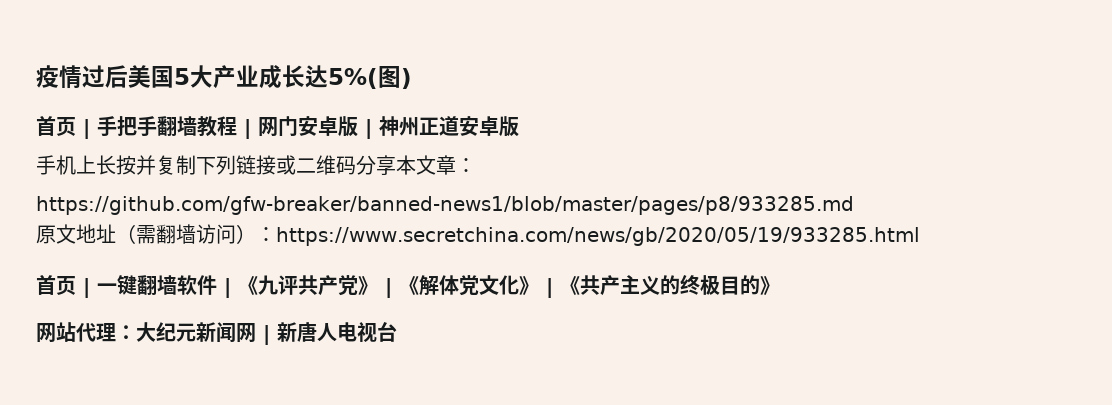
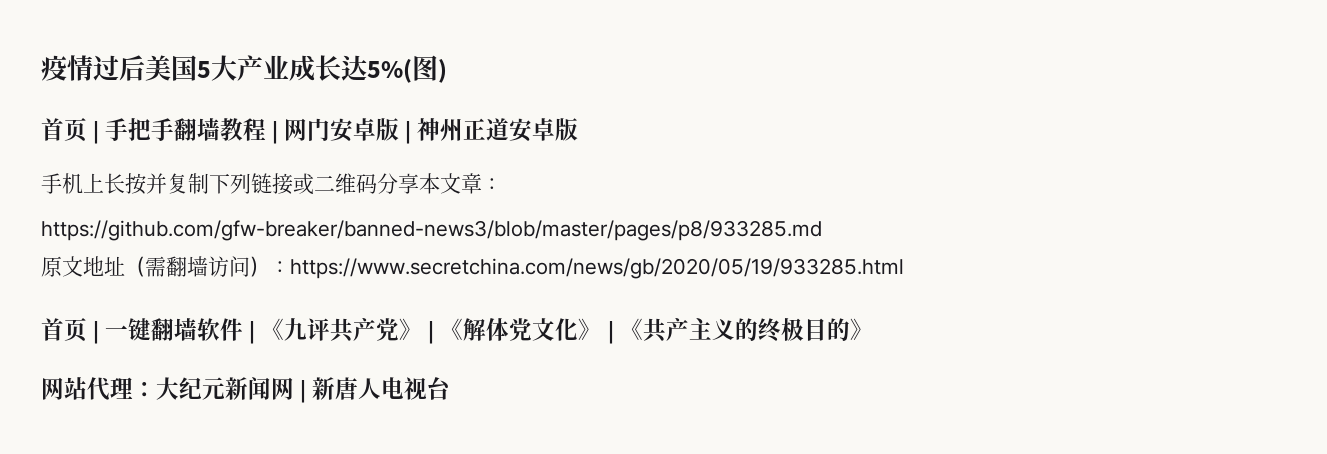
[36,196,854,215] https://github.com/gfw-breaker/banned-news1/blob/master/pages/p8/933285.md -> [41,220,822,241] https://github.com/gfw-breaker/banned-news3/blob/master/pages/p8/933285.md

